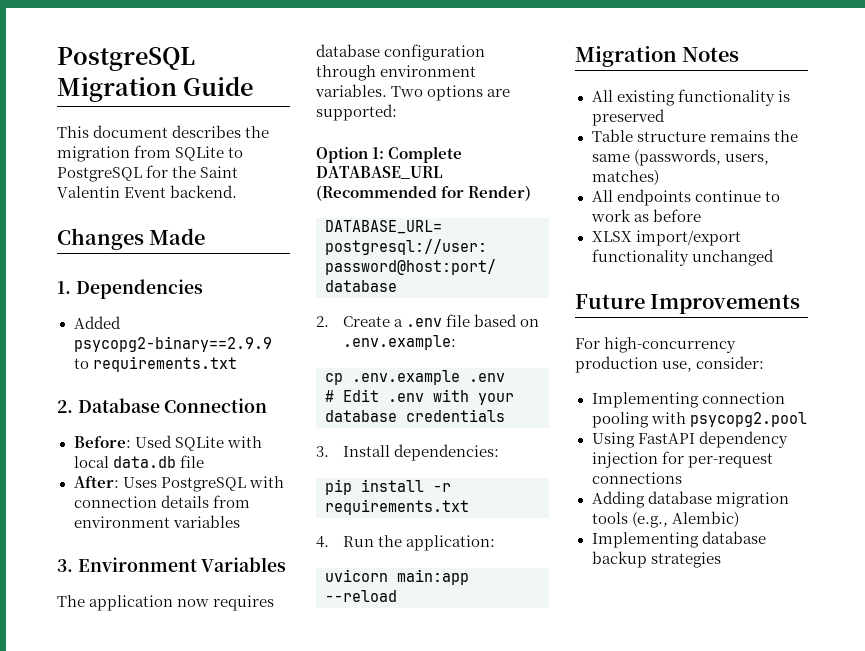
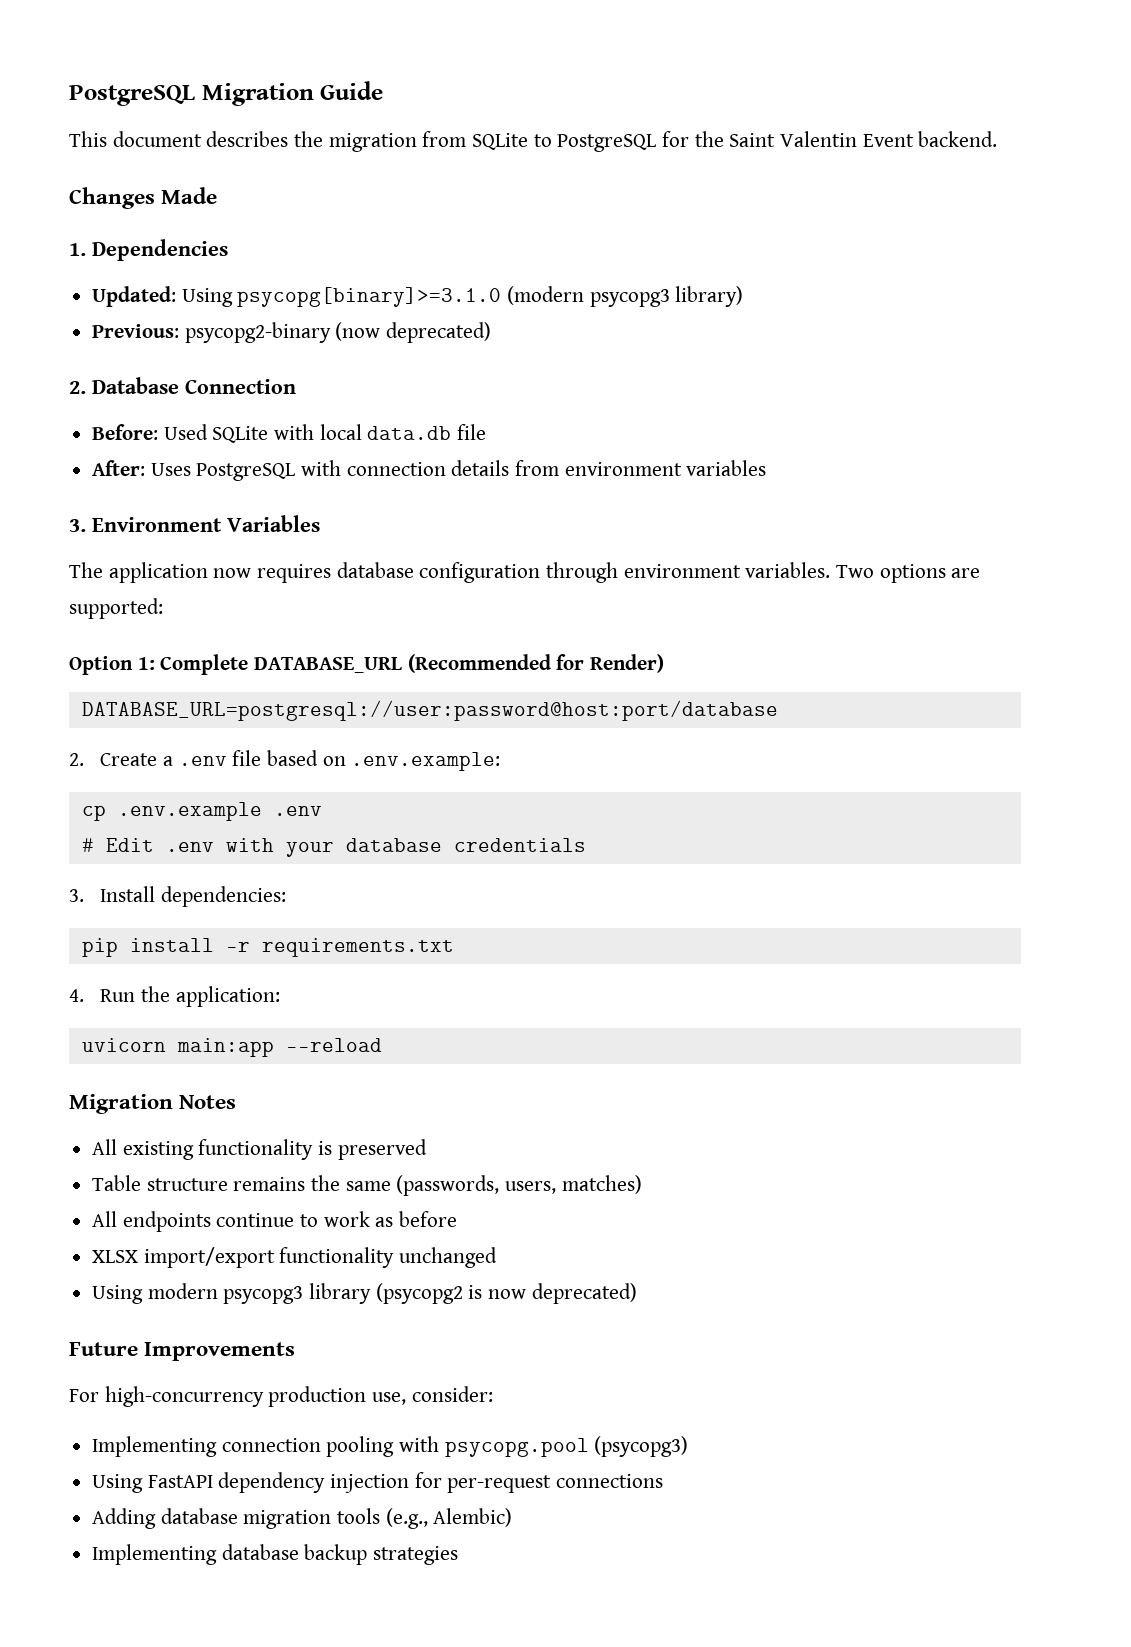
[73,316,121,329] [73,336,272,352] [73,356,237,372] Added psycopg2-binary==2.9.9 to requirements.txt -> [92,286,744,307] [92,322,492,343] Updated: Using psycopg[binary]>=3.1.0 (modern psycopg3 library) // Previous: psycopg2-binary (now deprecated)
(774, 257) none -> [92,1283,637,1304] // Using modern psycopg3 library (psycopg2 is now deprecated)
[689,412,807,427] psycopg2.pool -> [444,1436,689,1457] psycopg.pool (psycopg3)

